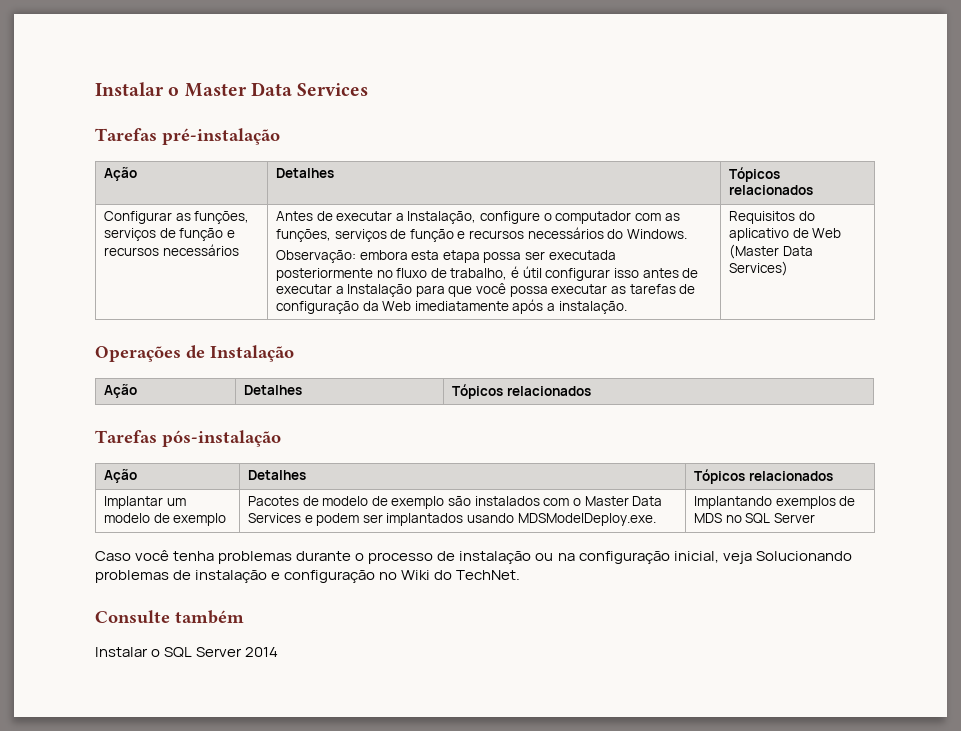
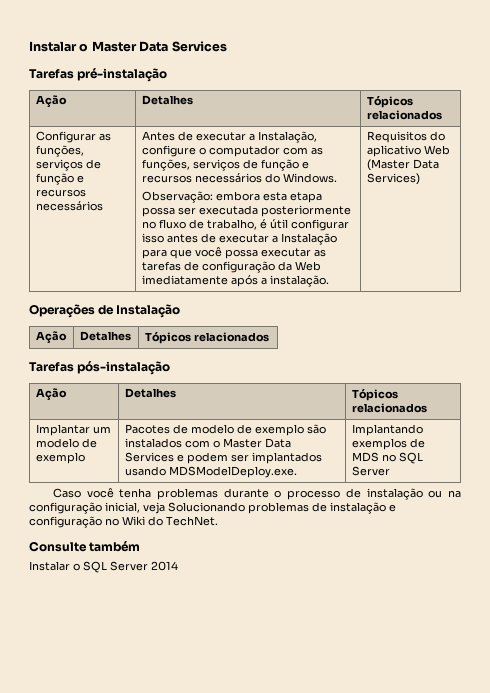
[792,228,809,238] de -> (421, 151) none

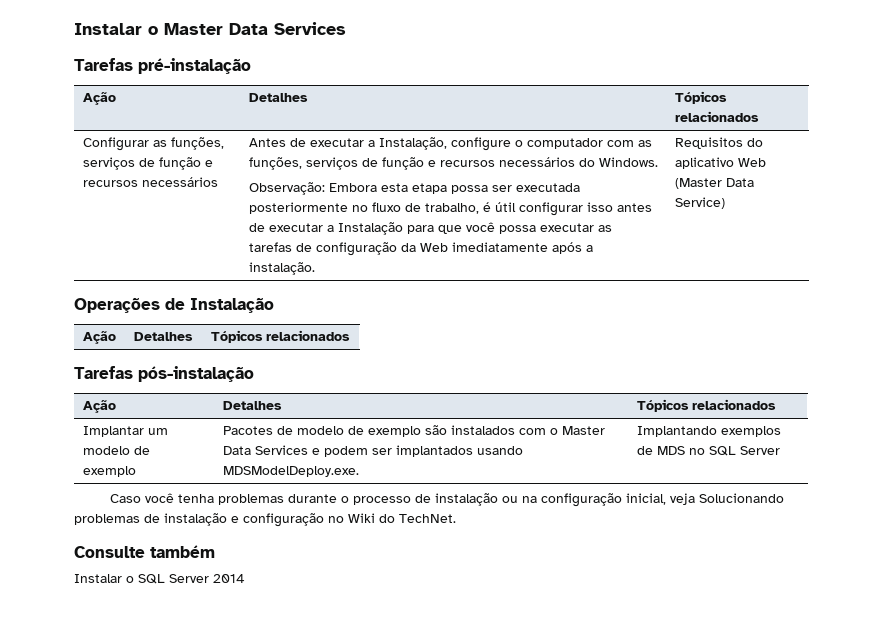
[215,191,260,201] embora -> [328,183,377,192] Embora
[366,173,420,185] Services) -> [674,197,725,209] Service)

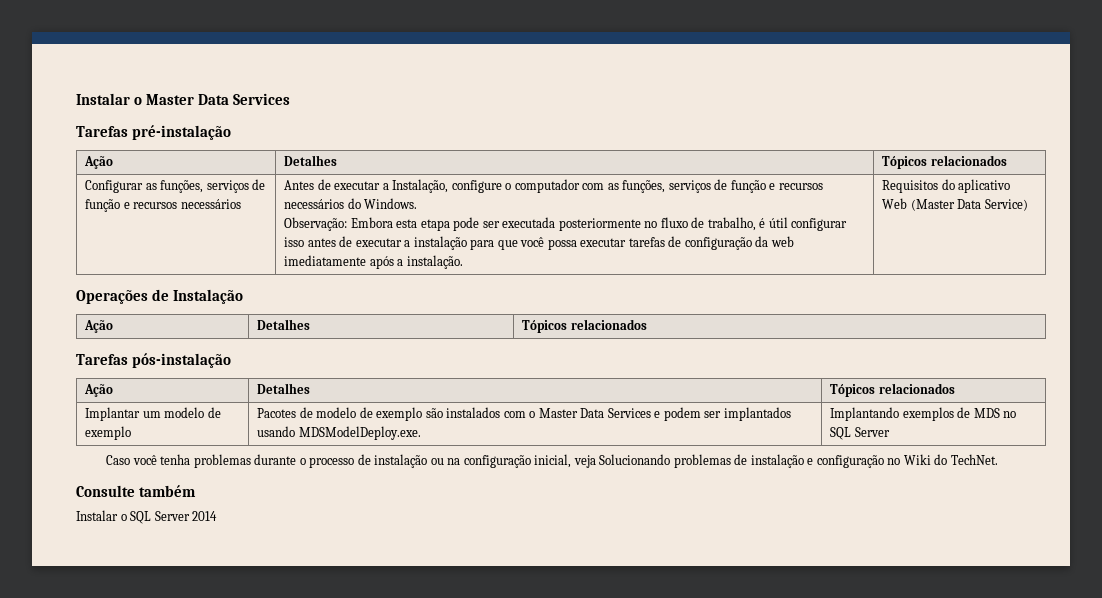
[450,185,488,194] possa -> [453,217,480,231] pode
[337,222,403,235] Instalação -> [413,236,467,250] instalação
[597,225,612,232] as -> (627, 242) none
[419,243,448,252] Web -> [770,236,794,247] web

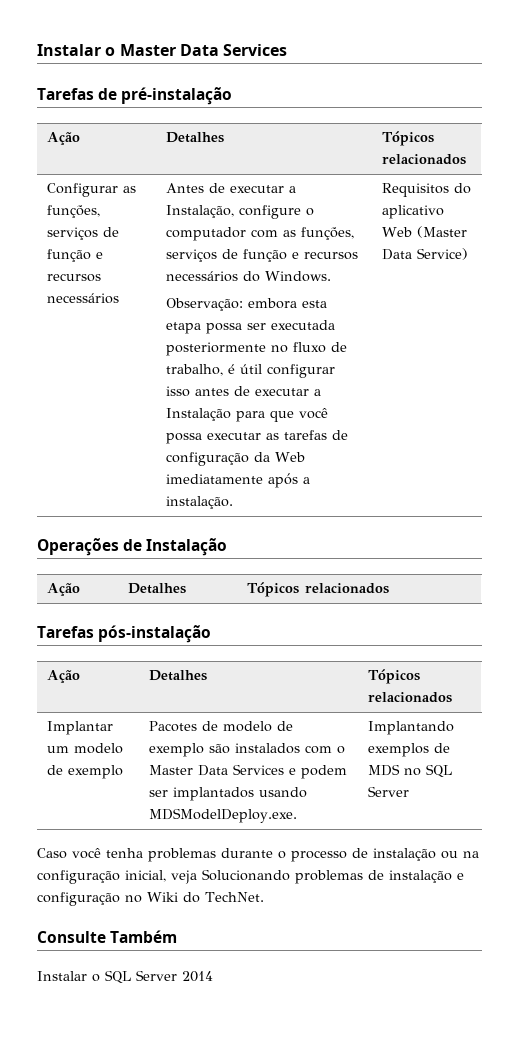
(128, 131) none -> [98,88,118,100] de
[350,217,393,228] Embora -> [248,298,298,309] embora
[453,217,480,231] pode -> [206,323,243,334] possa
[413,236,467,250] instalação -> [166,408,232,421] Instalação
(627, 242) none -> [266,433,280,440] as
[770,236,794,247] web -> [275,452,306,462] Web
[138,485,196,497] também -> [110,930,178,943] Também

